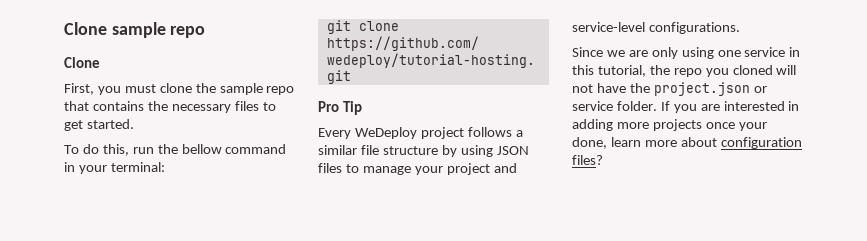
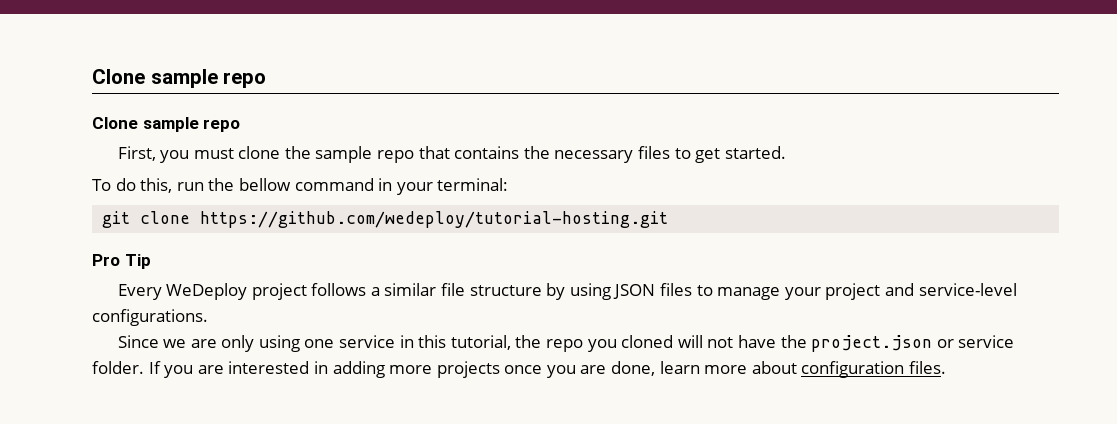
(100, 62) none -> [142,117,241,132] sample repo
[738,122,767,131] your -> [546,365,607,378] you are
[572,155,603,165] files? -> [909,361,947,374] files.

